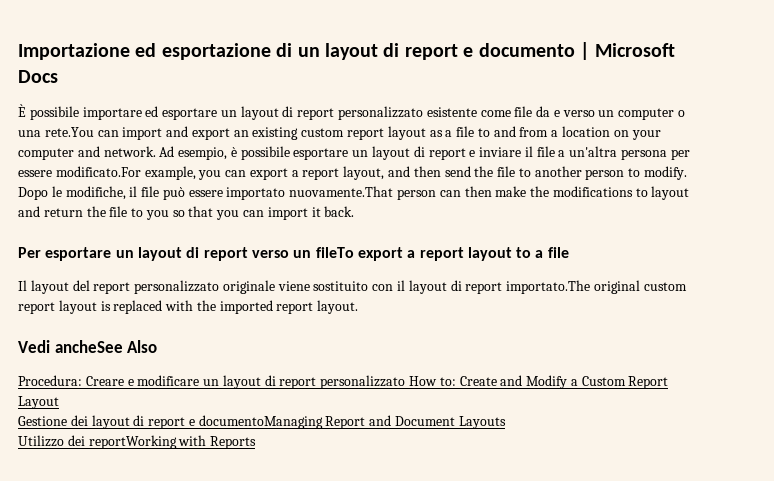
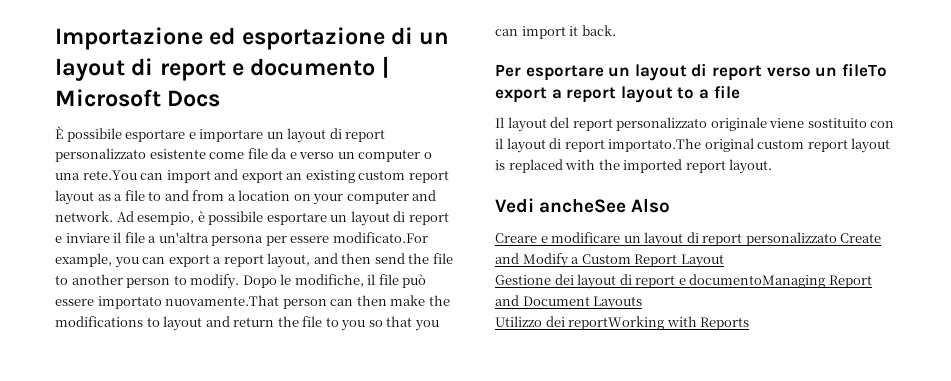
[82,106,218,120] importare ed esportare -> [125,129,264,142] esportare e importare
[18,375,82,386] Procedura: -> (671, 205) none
[409,376,456,386] How to: -> (837, 239) none

